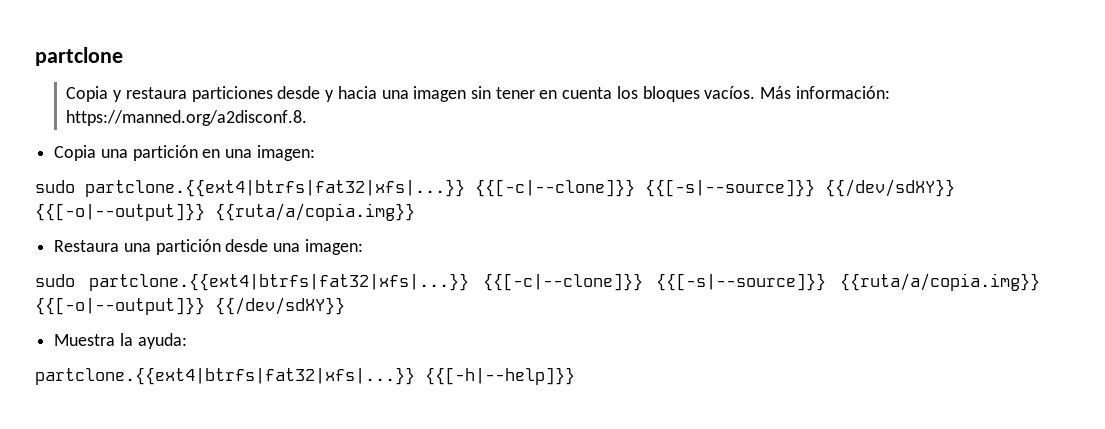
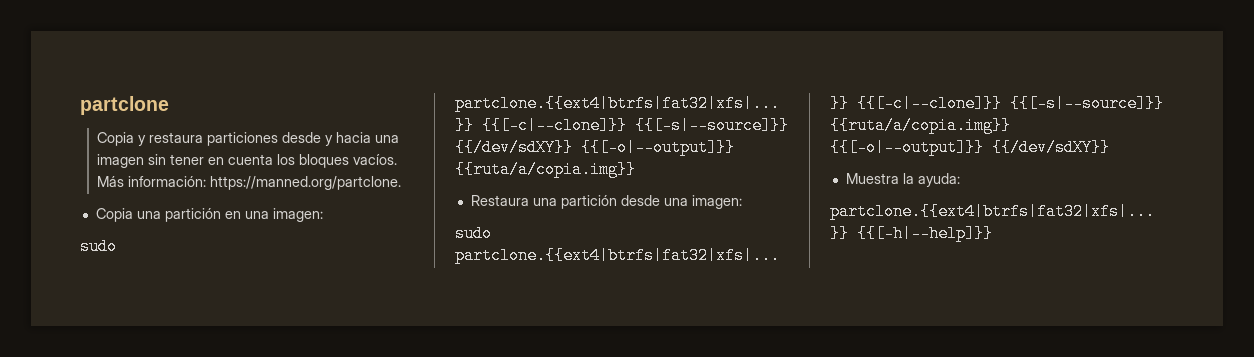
[66,110,308,126] https://manned.org/a2disconf.8. -> [209,176,401,190] https://manned.org/partclone.

